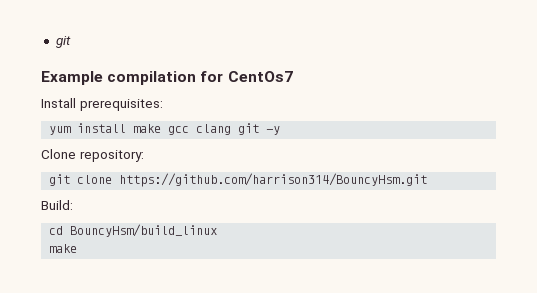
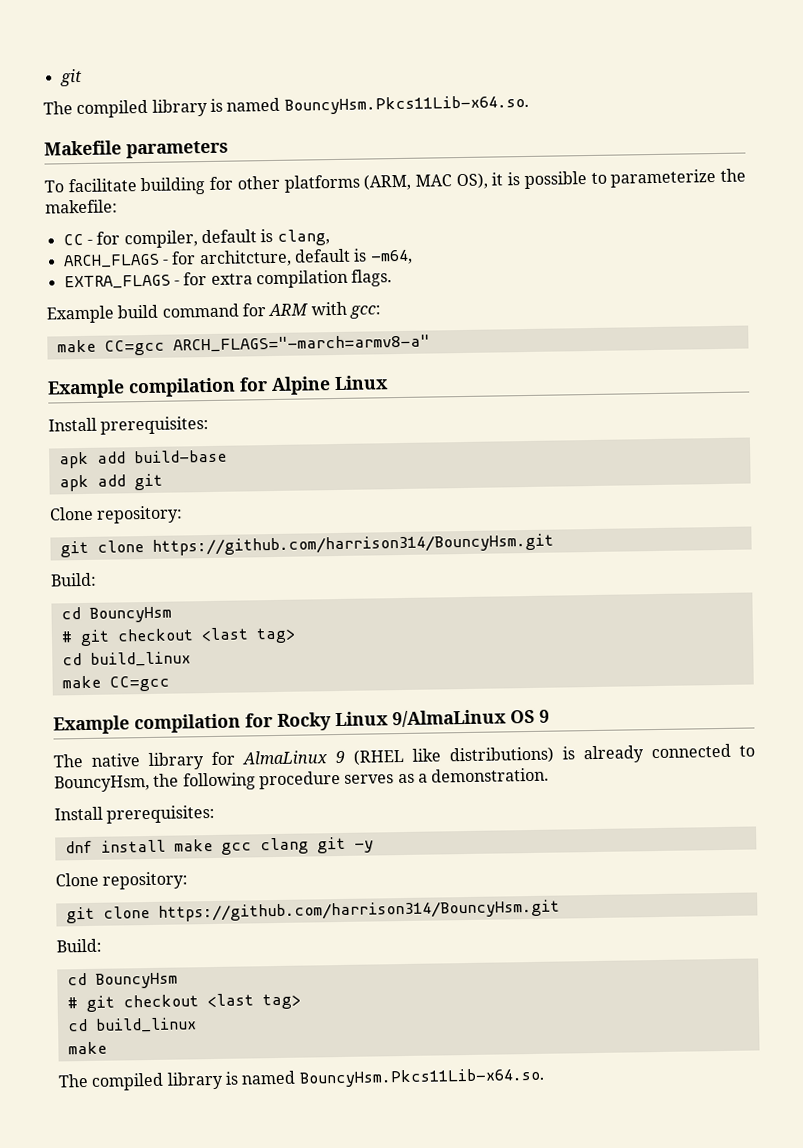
[55,36,71,48] [41,71,293,85] [41,98,163,111] [49,126,72,135] git // Example compilation for CentOs7 // Install prerequisites: // yum -> [59,68,82,87] [43,94,529,119] [44,140,229,159] [44,168,746,196] [45,199,118,214] [62,228,330,249] [62,248,413,269] [63,269,393,290] [46,301,381,324] [56,334,430,356] [47,375,389,399] [48,415,210,435] [58,449,227,469] [58,473,163,492] [49,505,184,524] [59,533,554,558] [50,572,97,587] [60,606,172,623] [60,627,296,647] [61,651,191,667] [61,675,170,692] [53,709,550,735] [53,743,755,770] [54,767,550,793] [54,804,216,824] [64,840,93,854] git // The compiled library is named BouncyHsm.Pkcs11Lib-x64.so. // Makefile parameters // To facilitate building for other platforms (ARM, MAC OS), it is possible to parameterize the makefile: // CC - for compiler, default is clang, // ARCH_FLAGS - for architcture, default is -m64, // EXTRA_FLAGS - for extra compilation flags. // Example build command for ARM with gcc: // make CC=gcc ARCH_FLAGS="-march=armv8-a" // Example compilation for Alpine Linux // Install prerequisites: // apk add build-base // apk add git // Clone repository: // git clone https://github.com/harrison314/BouncyHsm.git // Build: // cd BouncyHsm // # git checkout <last tag> // cd build_linux // make CC=gcc // Example compilation for Rocky Linux 9/AlmaLinux OS 9 // The native library for AlmaLinux 9 (RHEL like distributions) is already connected to BouncyHsm, the following procedure serves as a demonstration. // Install prerequisites: // dnf
[70,224,218,237] [49,244,78,253] BouncyHsm/build_linux // make -> [94,972,178,989] [66,993,301,1013] [66,1017,197,1033] [67,1041,107,1055] [58,1067,545,1091] BouncyHsm // # git checkout <last tag> // cd build_linux // make // The compiled library is named BouncyHsm.Pkcs11Lib-x64.so.

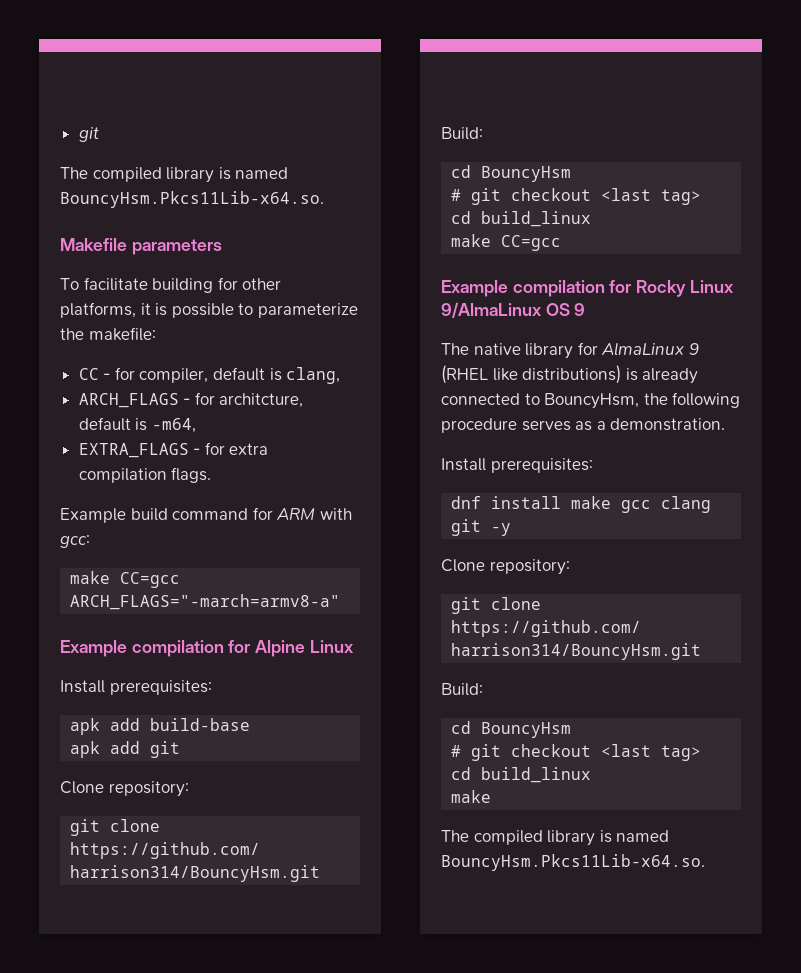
[283,172,488,193] platforms (ARM, MAC OS), -> [60,302,136,318] platforms,

